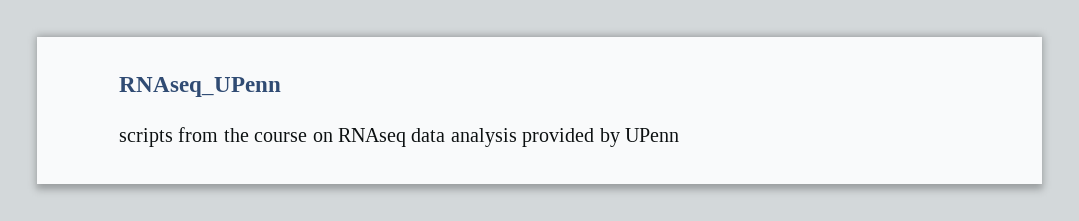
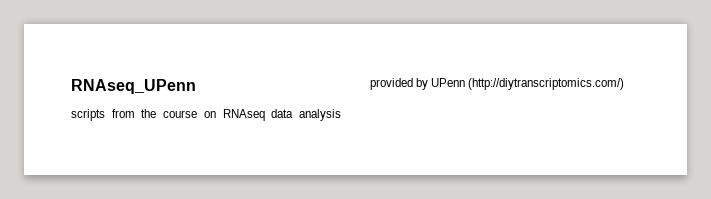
(679, 135) none -> [468,78,625,90] (http://diytranscriptomics.com/)

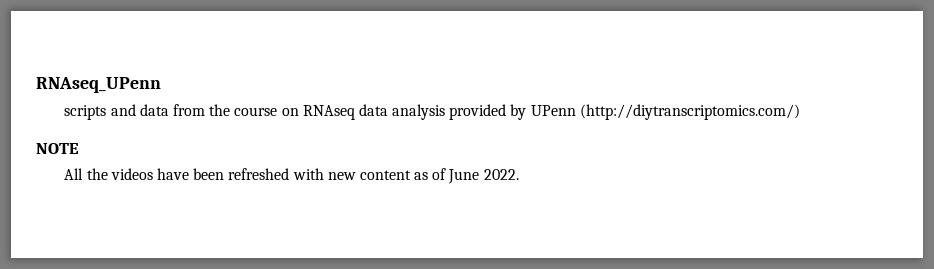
(105, 115) none -> [110,104,169,116] and data
(625, 84) none -> [36,143,79,154] [64,168,519,184] // NOTE // All the videos have been refreshed with new content as of June 2022.

